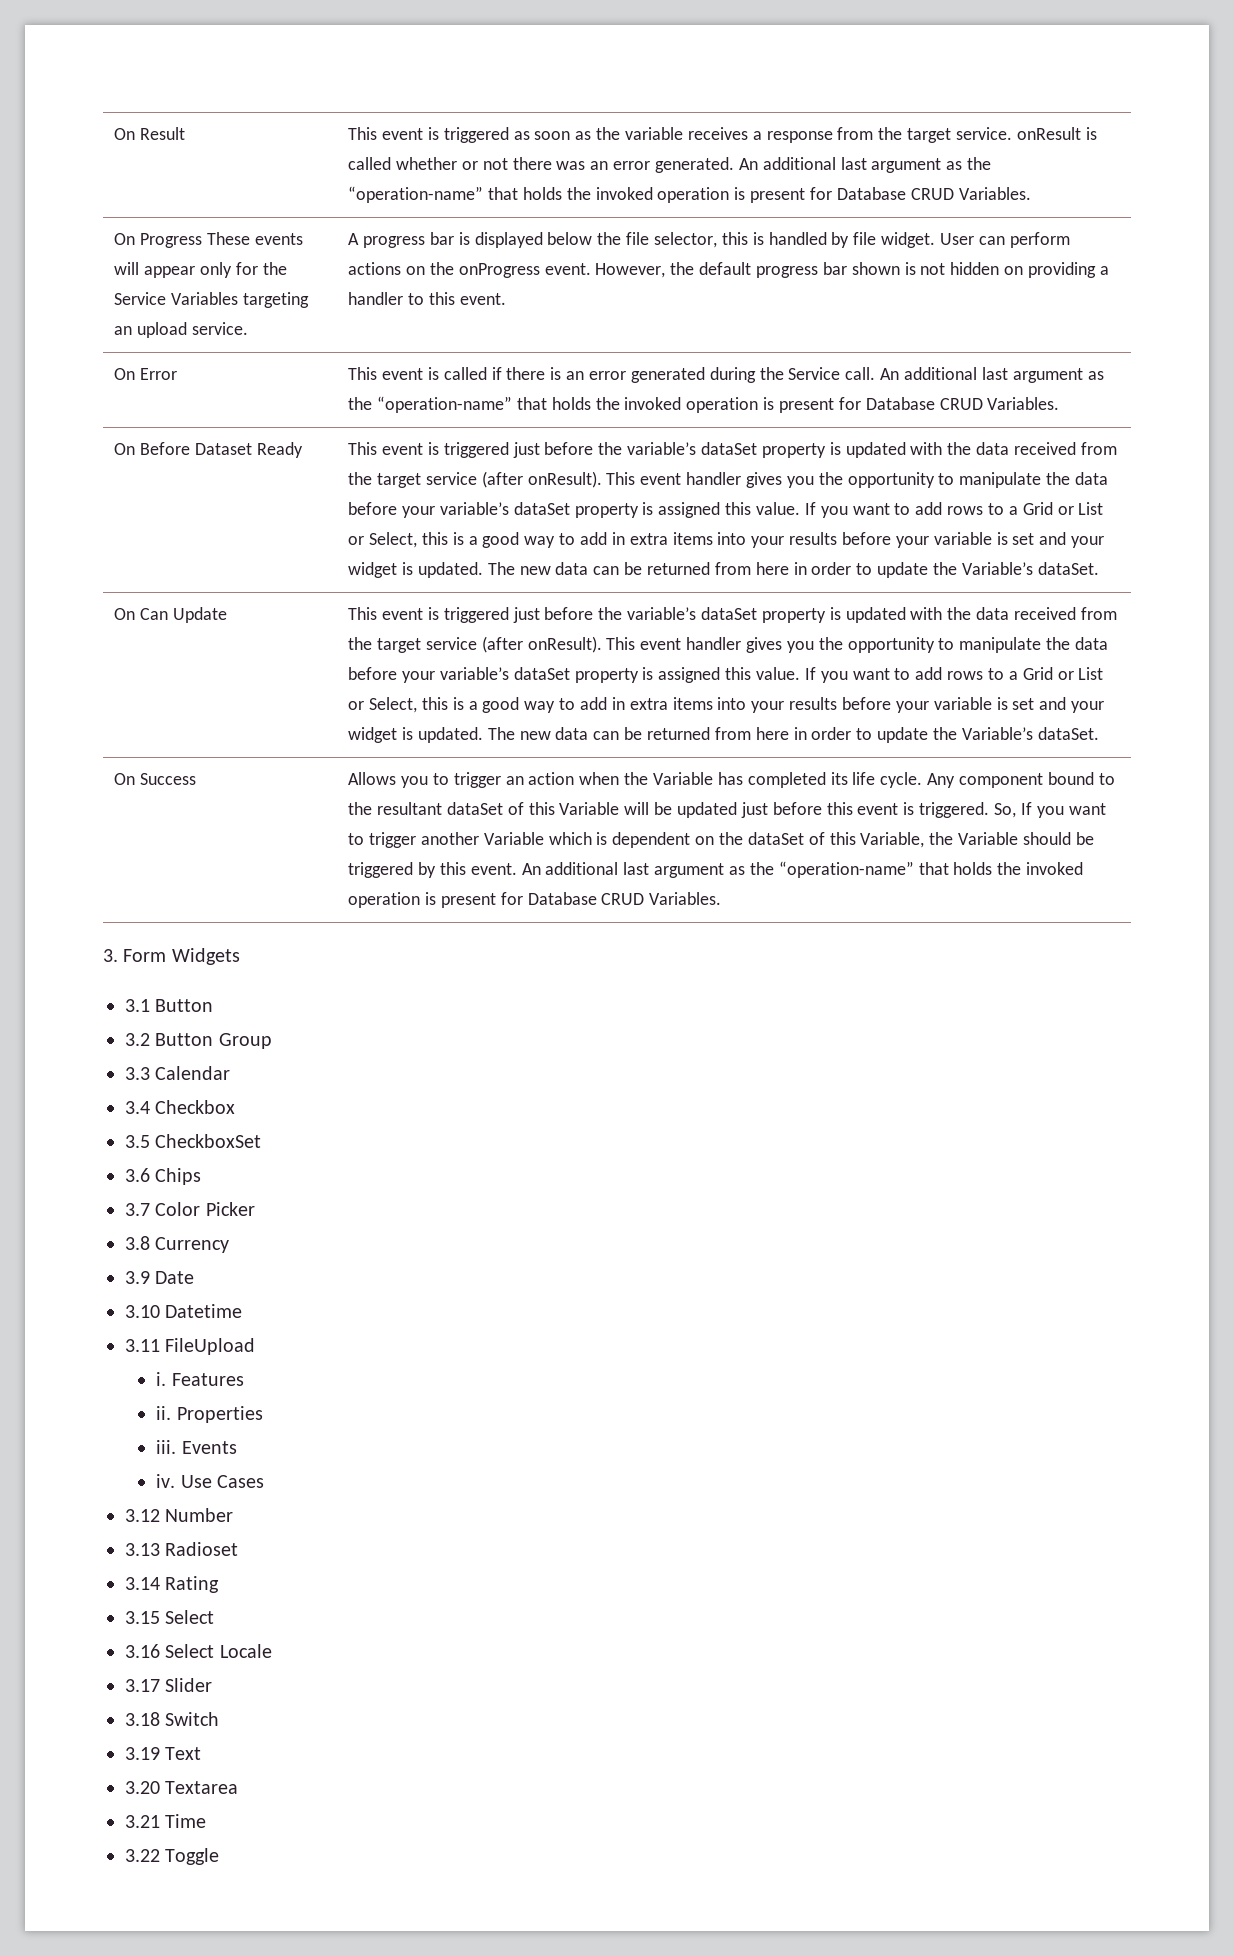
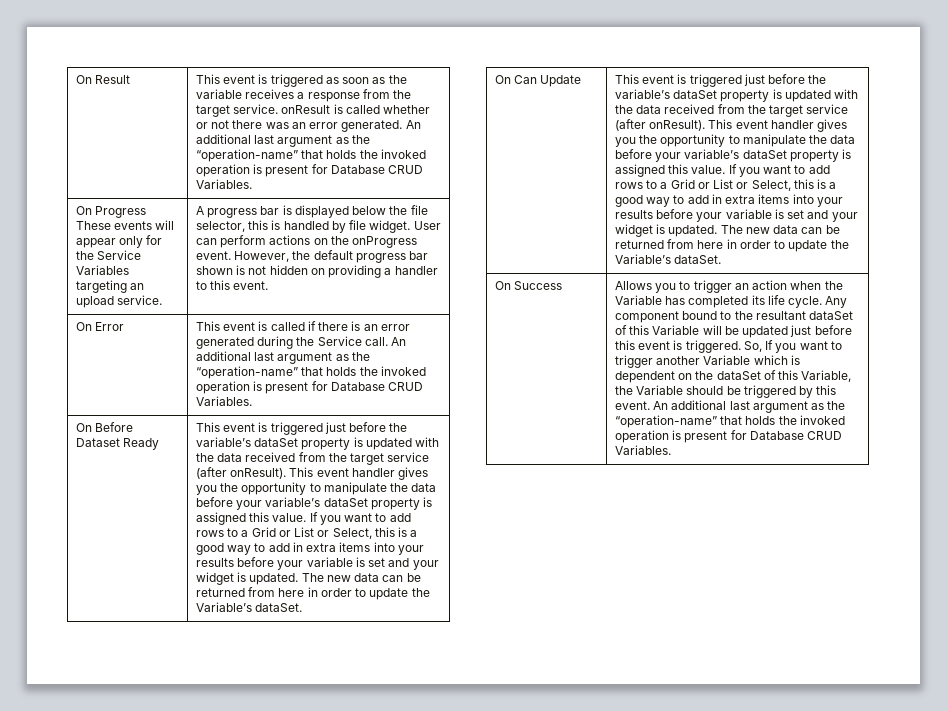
[103,948,240,965] [125,999,214,1012] [125,1033,272,1049] [125,1066,231,1080] [125,1100,236,1114] [125,1134,262,1148] [125,1168,202,1185] [125,1202,255,1216] [125,1236,230,1253] [125,1271,195,1284] [125,1304,243,1318] [125,1338,256,1355] [156,1372,244,1386] [156,1406,263,1423] [156,1440,237,1454] [156,1474,265,1488] [125,1508,234,1522] [125,1542,239,1556] [125,1576,220,1593] [125,1610,215,1624] [125,1644,272,1658] [125,1678,213,1692] [125,1712,220,1726] [125,1747,202,1760] [125,1781,239,1794] [125,1814,207,1828] [125,1848,220,1865] // 3. Form Widgets // 3.1 Button // 3.2 Button Group // 3.3 Calendar // 3.4 Checkbox // 3.5 CheckboxSet // 3.6 Chips // 3.7 Color Picker // 3.8 Currency // 3.9 Date // 3.10 Datetime // 3.11 FileUpload // i. Features // ii. Properties // iii. Events // iv. Use Cases // 3.12 Number // 3.13 Radioset // 3.14 Rating // 3.15 Select // 3.16 Select Locale // 3.17 Slider // 3.18 Switch // 3.19 Text // 3.20 Textarea // 3.21 Time // 3.22 Toggle -> (671, 450) none

